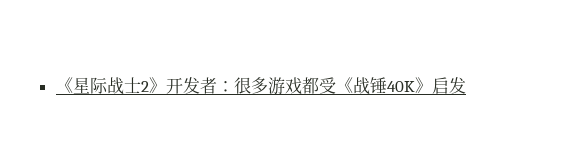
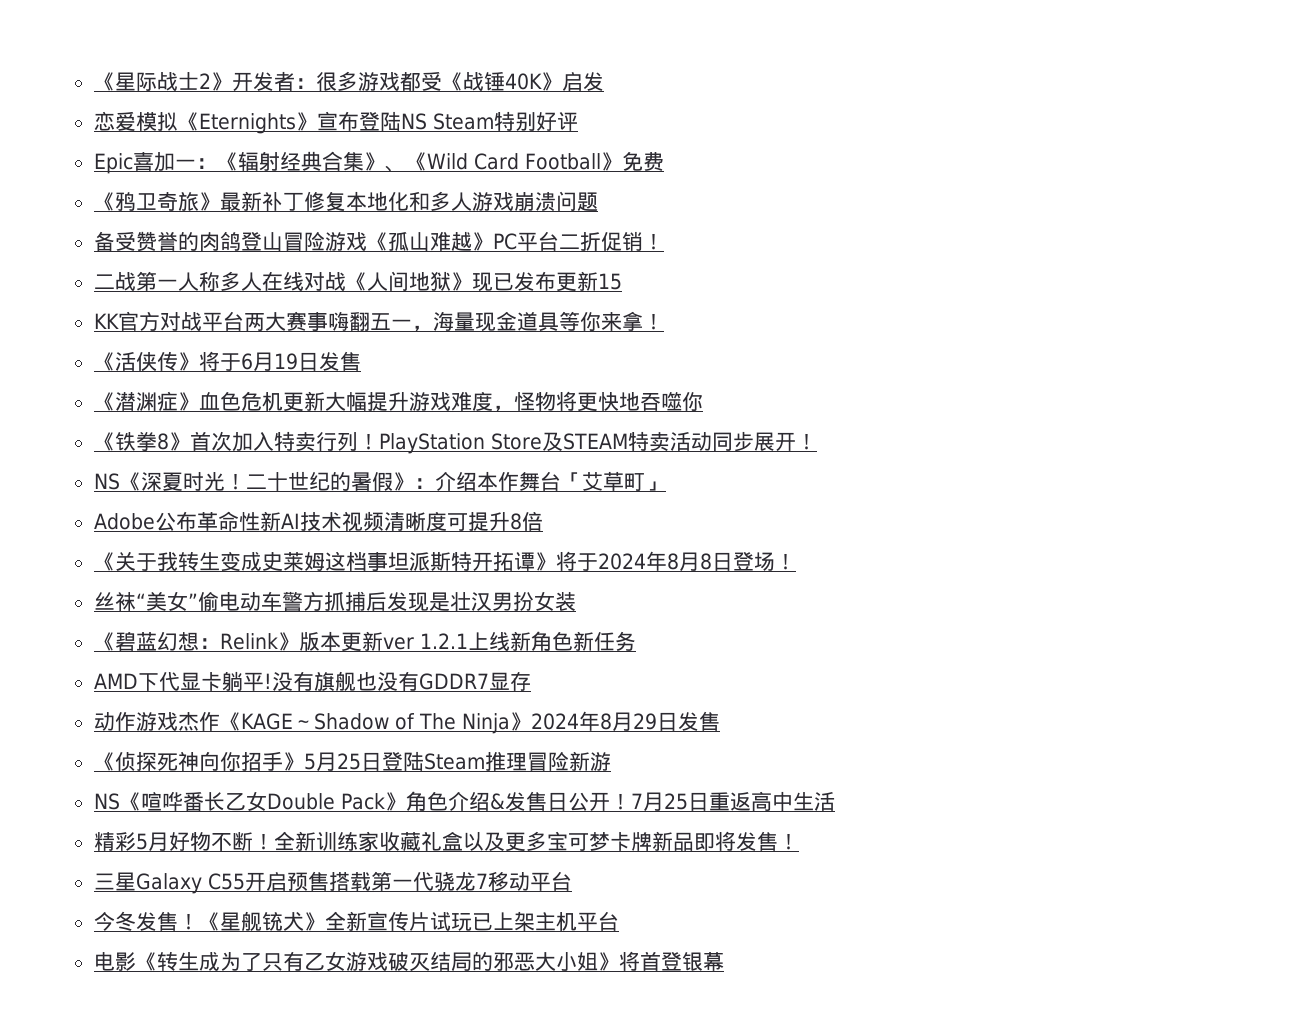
(466, 85) none -> [93,111,578,134] [93,151,664,174] [93,191,598,212] [93,231,664,252] [93,271,622,292] [93,311,664,332] [93,351,361,372] [93,391,703,412] [93,431,817,454] [93,471,666,491] [93,511,543,532] [93,551,796,572] [93,591,576,612] [93,631,636,652] [93,671,531,692] [93,711,720,734] [93,751,611,771] [93,791,835,812] [93,831,799,852] [93,871,572,894] [93,911,619,931] [93,951,724,972] // 恋爱模拟《Eternights》宣布登陆NS Steam特别好评 // Epic喜加一：《辐射经典合集》、《Wild Card Football》免费 // 《鸦卫奇旅》最新补丁修复本地化和多人游戏崩溃问题 // 备受赞誉的肉鸽登山冒险游戏《孤山难越》PC平台二折促销！ // 二战第一人称多人在线对战《人间地狱》现已发布更新15 // KK官方对战平台两大赛事嗨翻五一，海量现金道具等你来拿！ // 《活侠传》将于6月19日发售 // 《潜渊症》血色危机更新大幅提升游戏难度，怪物将更快地吞噬你 // 《铁拳8》首次加入特卖行列！PlayStation Store及STEAM特卖活动同步展开！ // NS《深夏时光！二十世纪的暑假》：介绍本作舞台「艾草町」 // Adobe公布革命性新AI技术视频清晰度可提升8倍 // 《关于我转生变成史莱姆这档事坦派斯特开拓谭》将于2024年8月8日登场！ // 丝袜“美女”偷电动车警方抓捕后发现是壮汉男扮女装 // 《碧蓝幻想：Relink》版本更新ver 1.2.1上线新角色新任务 // AMD下代显卡躺平!没有旗舰也没有GDDR7显存 // 动作游戏杰作《KAGE～Shadow of The Ninja》2024年8月29日发售 // 《侦探死神向你招手》5月25日登陆Steam推理冒险新游 // NS《喧哗番长乙女Double Pack》角色介绍&发售日公开！7月25日重返高中生活 // 精彩5月好物不断！全新训练家收藏礼盒以及更多宝可梦卡牌新品即将发售！ // 三星Galaxy C55开启预售搭载第一代骁龙7移动平台 // 今冬发售！《星舰铳犬》全新宣传片试玩已上架主机平台 // 电影《转生成为了只有乙女游戏破灭结局的邪恶大小姐》将首登银幕

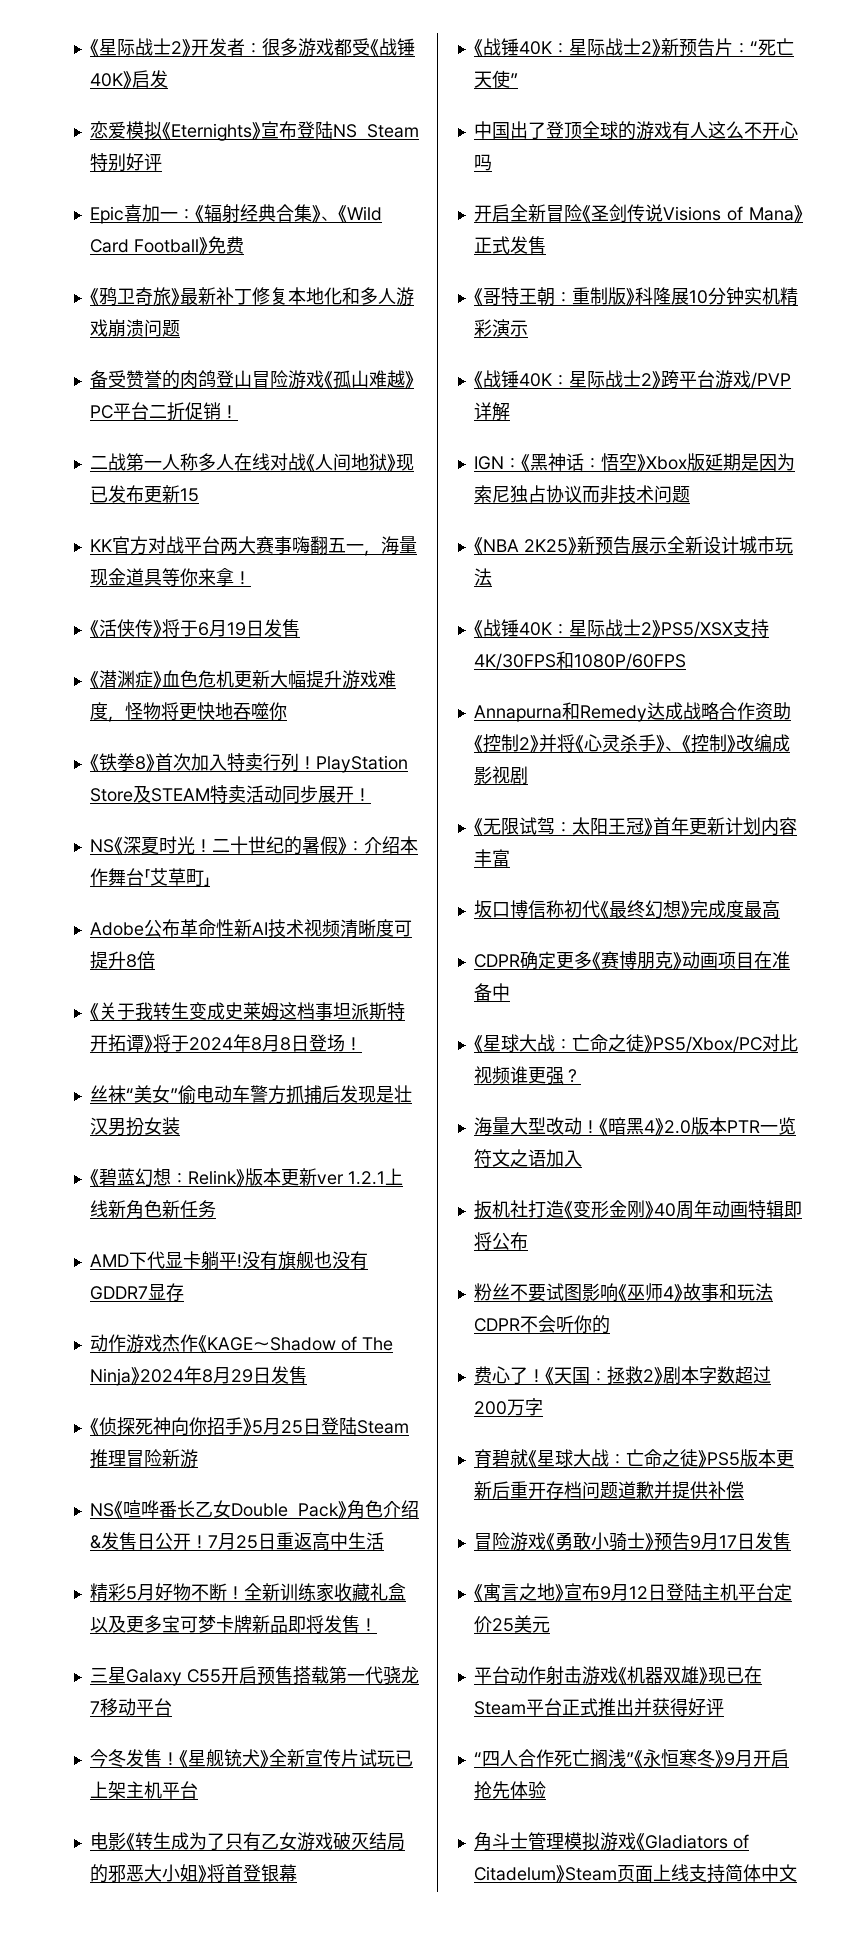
(724, 961) none -> [473,38,794,57] [473,70,518,88] [473,121,798,140] [473,154,492,171] [473,204,803,223] [473,236,546,254] [473,287,798,306] [473,319,528,337] [473,370,791,389] [473,402,510,421] [473,453,795,472] [473,485,690,504] [473,536,793,555] [473,568,492,586] [473,619,769,638] [473,651,686,669] [473,702,791,722] [473,734,790,753] [473,766,528,784] [473,817,797,836] [473,849,510,867] [473,900,780,919] [473,951,790,970] [473,983,510,1001] [473,1034,798,1053] [473,1066,581,1085] [473,1117,796,1136] [473,1149,582,1168] [473,1200,802,1219] [473,1232,528,1250] [473,1283,773,1302] [473,1315,610,1334] [473,1366,771,1385] [473,1398,543,1416] [473,1449,794,1468] [473,1481,744,1499] [473,1532,791,1551] [473,1583,792,1602] [473,1615,550,1633] [473,1666,762,1685] [473,1698,724,1717] [473,1749,789,1768] [473,1781,546,1799] [473,1832,749,1851] [473,1864,797,1883] // 《战锤40K：星际战士2》新预告片：“死亡天使” // 中国出了登顶全球的游戏有人这么不开心吗 // 开启全新冒险《圣剑传说Visions of Mana》正式发售 // 《哥特王朝：重制版》科隆展10分钟实机精彩演示 // 《战锤40K：星际战士2》跨平台游戏/PVP详解 // IGN：《黑神话：悟空》Xbox版延期是因为索尼独占协议而非技术问题 // 《NBA 2K25》新预告展示全新设计城市玩法 // 《战锤40K：星际战士2》PS5/XSX支持4K/30FPS和1080P/60FPS // Annapurna和Remedy达成战略合作资助《控制2》并将《心灵杀手》、《控制》改编成影视剧 // 《无限试驾：太阳王冠》首年更新计划内容丰富 // 坂口博信称初代《最终幻想》完成度最高 // CDPR确定更多《赛博朋克》动画项目在准备中 // 《星球大战：亡命之徒》PS5/Xbox/PC对比视频谁更强？ // 海量大型改动！《暗黑4》2.0版本PTR一览符文之语加入 // 扳机社打造《变形金刚》40周年动画特辑即将公布 // 粉丝不要试图影响《巫师4》故事和玩法CDPR不会听你的 // 费心了！《天国：拯救2》剧本字数超过200万字 // 育碧就《星球大战：亡命之徒》PS5版本更新后重开存档问题道歉并提供补偿 // 冒险游戏《勇敢小骑士》预告9月17日发售 // 《寓言之地》宣布9月12日登陆主机平台定价25美元 // 平台动作射击游戏《机器双雄》现已在Steam平台正式推出并获得好评 // “四人合作死亡搁浅”《永恒寒冬》9月开启抢先体验 // 角斗士管理模拟游戏《Gladiators of Citadelum》Steam页面上线支持简体中文

